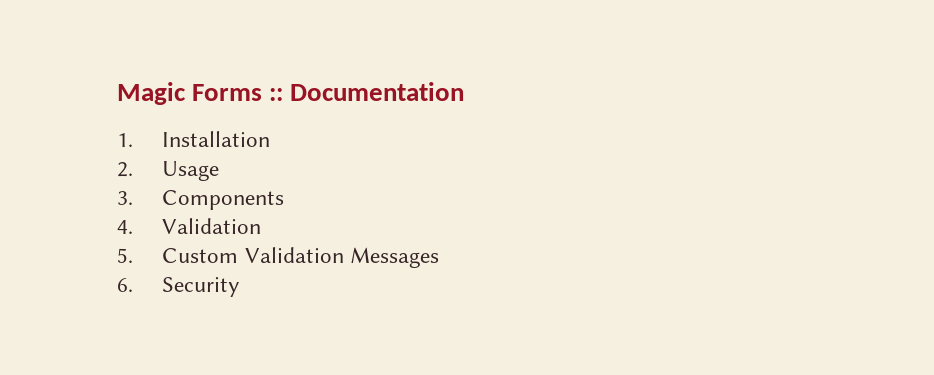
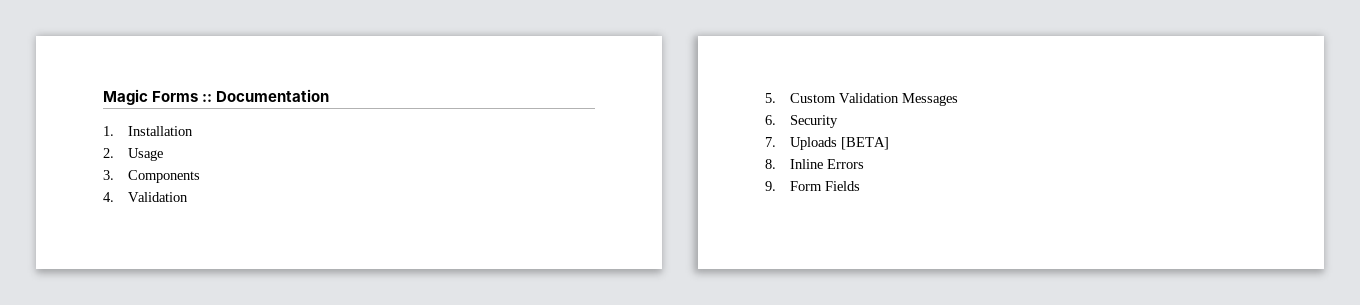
(241, 287) none -> [765,137,889,150] [765,159,864,169] [765,181,860,191] // 7. Uploads [BETA] // 8. Inline Errors // 9. Form Fields

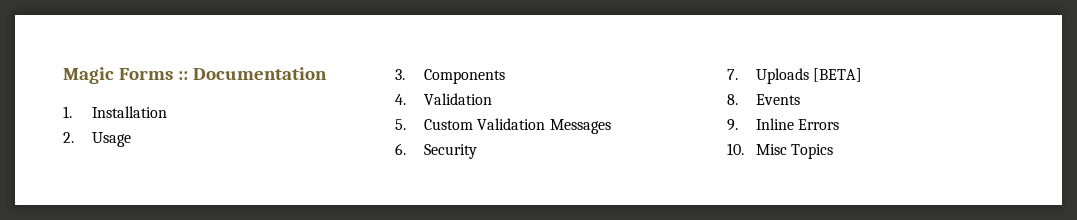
(776, 164) none -> [756,94,801,105] [727,119,738,131] Events // 9.
[765,181,860,191] 9. Form Fields -> [727,143,834,159] 10. Misc Topics

